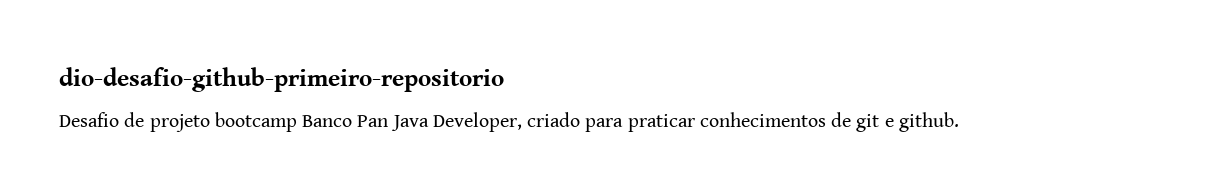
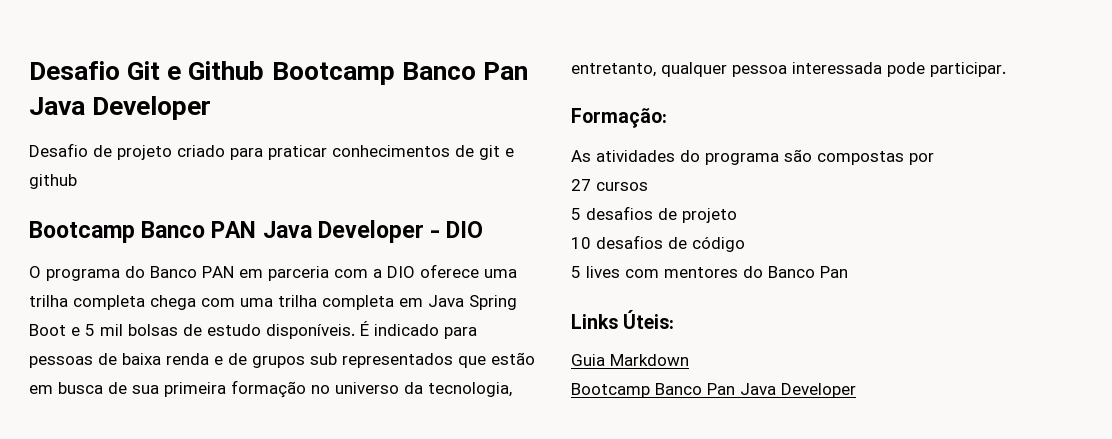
[59,67,504,92] [59,112,522,132] dio-desafio-github-primeiro-repositorio // Desafio de projeto bootcamp Banco Pan Java Developer, -> [29,61,528,85] [29,96,212,120] [29,143,172,160] Desafio Git e Github Bootcamp Banco Pan Java Developer // Desafio de projeto
[898,112,959,132] github. -> [29,174,77,189] [29,220,484,243] [29,264,517,281] [29,295,517,310] [29,321,477,339] [29,352,535,368] [29,380,512,398] [571,62,1006,77] [571,108,667,128] [571,149,934,165] [571,179,648,191] [571,206,737,223] [571,235,745,252] [571,266,848,278] [571,310,675,329] [571,354,689,366] [571,383,856,398] github // Bootcamp Banco PAN Java Developer - DIO // O programa do Banco PAN em parceria com a DIO oferece uma trilha completa chega com uma trilha completa em Java Spring Boot e 5 mil bolsas de estudo disponíveis. É indicado para pessoas de baixa renda e de grupos sub representados que estão em busca de sua primeira formação no universo da tecnologia, entretanto, qualquer pessoa interessada pode participar. // Formação: // As atividades do programa são compostas por // 27 cursos // 5 desafios de projeto // 10 desafios de código // 5 lives com mentores do Banco Pan // Links Úteis: // Guia Markdown // Bootcamp Banco Pan Java Developer

